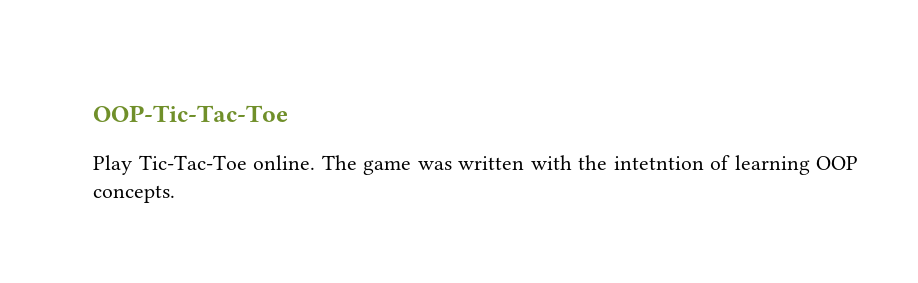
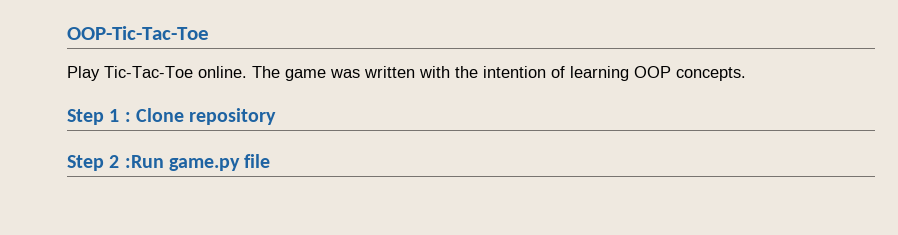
[613,156,704,170] intetntion -> [483,66,546,78] intention
(175, 194) none -> [67,108,277,125] [67,154,271,171] // Step 1 : Clone repository // Step 2 :Run game.py file

